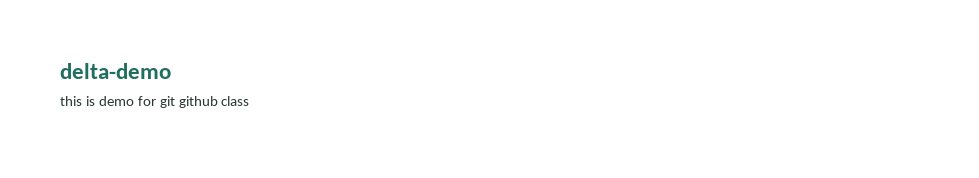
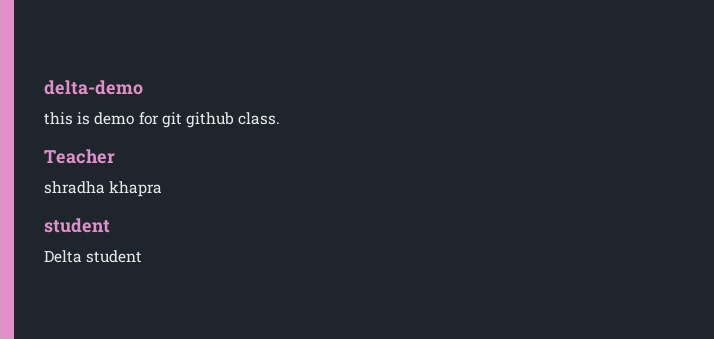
[221,96,250,106] class -> [238,112,281,125] [44,149,115,164] [44,181,163,197] [44,218,110,233] [44,250,143,263] class. // Teacher // shradha khapra // student // Delta student

